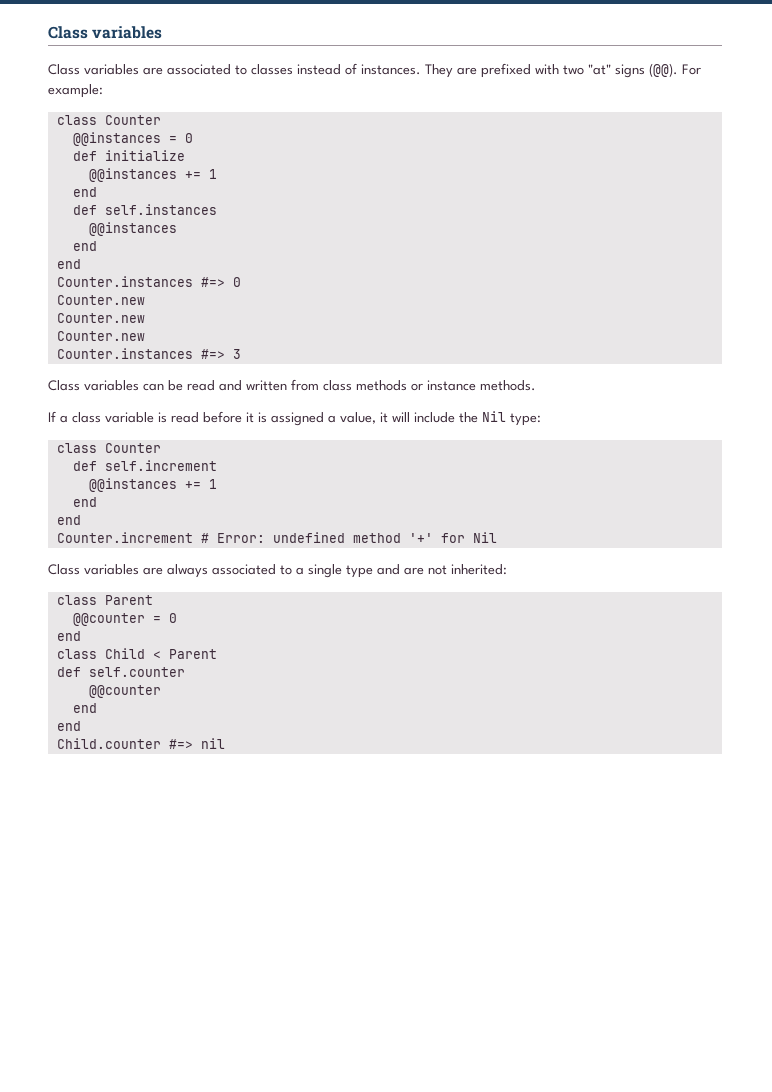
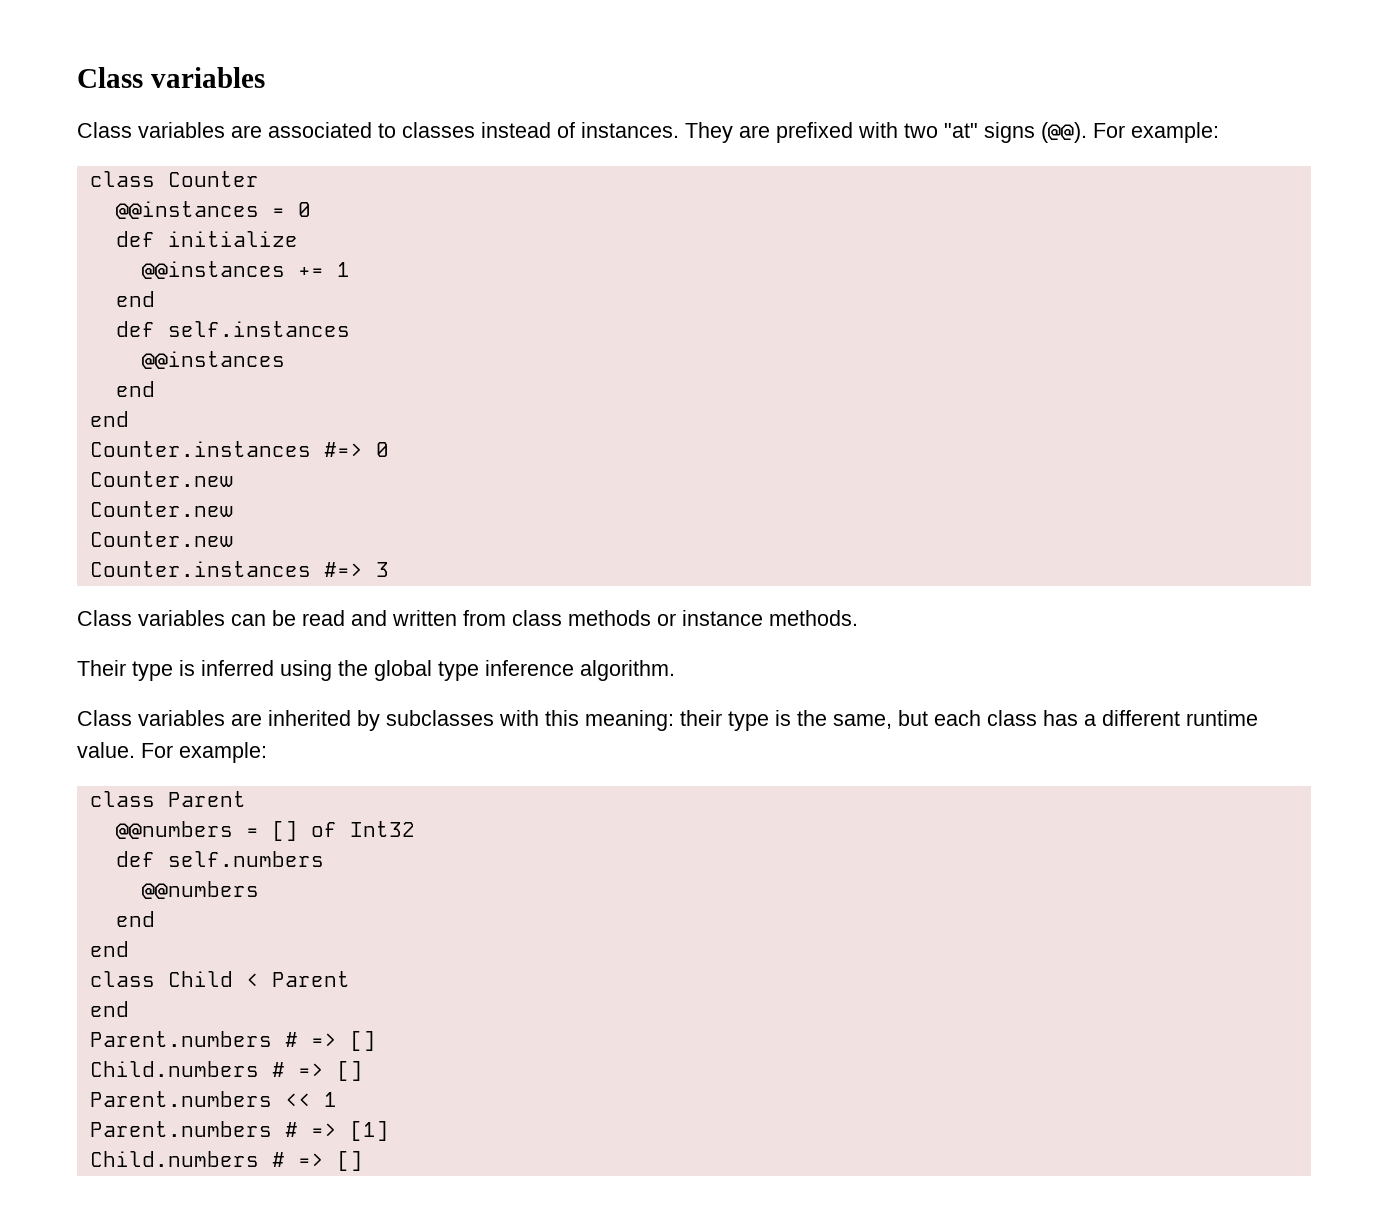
[48,411,541,426] [56,443,161,453] [72,460,217,471] [88,478,217,492] [72,497,97,507] [56,515,81,525] [56,532,497,543] [48,564,507,578] [56,595,153,605] [72,613,177,626] If a class variable is read before it is assigned a value, it will include the Nil type: // class Counter // def self.increment // @@instances += 1 // end // end // Counter.increment # Error: undefined method '+' for Nil // Class variables are always associated to a single type and are not inherited: // class Parent // @@counter = 0 -> [77,660,675,681] [77,710,1258,731] [77,742,267,763] [89,791,246,807] [115,821,415,841] [115,851,324,867] [141,881,259,899] [115,911,155,927] Their type is inferred using the global type inference algorithm. // Class variables are inherited by subclasses with this meaning: their type is the same, but each class has a different runtime value. For example: // class Parent // @@numbers = [] of Int32 // def self.numbers // @@numbers // end
[56,667,185,677] [88,685,161,698] [72,703,97,713] [56,721,81,731] [56,738,225,749] def self.counter // @@counter // end // end // Child.counter #=> nil -> [89,1001,129,1017] [89,1031,376,1051] [89,1061,363,1081] [89,1091,337,1107] [89,1121,389,1141] [89,1151,363,1171] end // Parent.numbers # => [] // Child.numbers # => [] // Parent.numbers << 1 // Parent.numbers # => [1] // Child.numbers # => []

